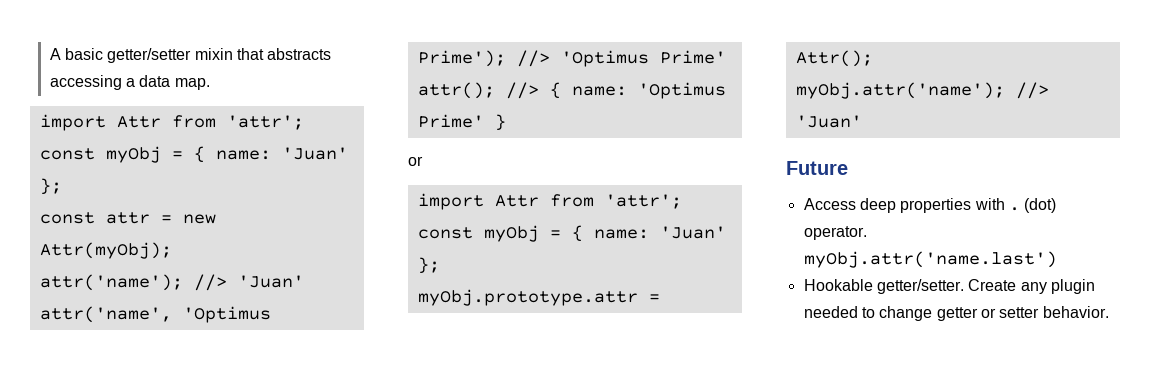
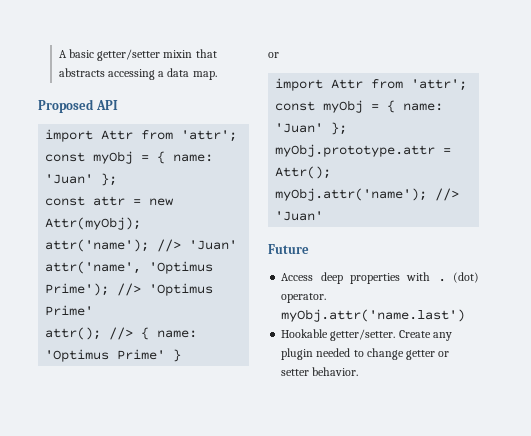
(210, 84) none -> [38,99,118,113] // Proposed API

